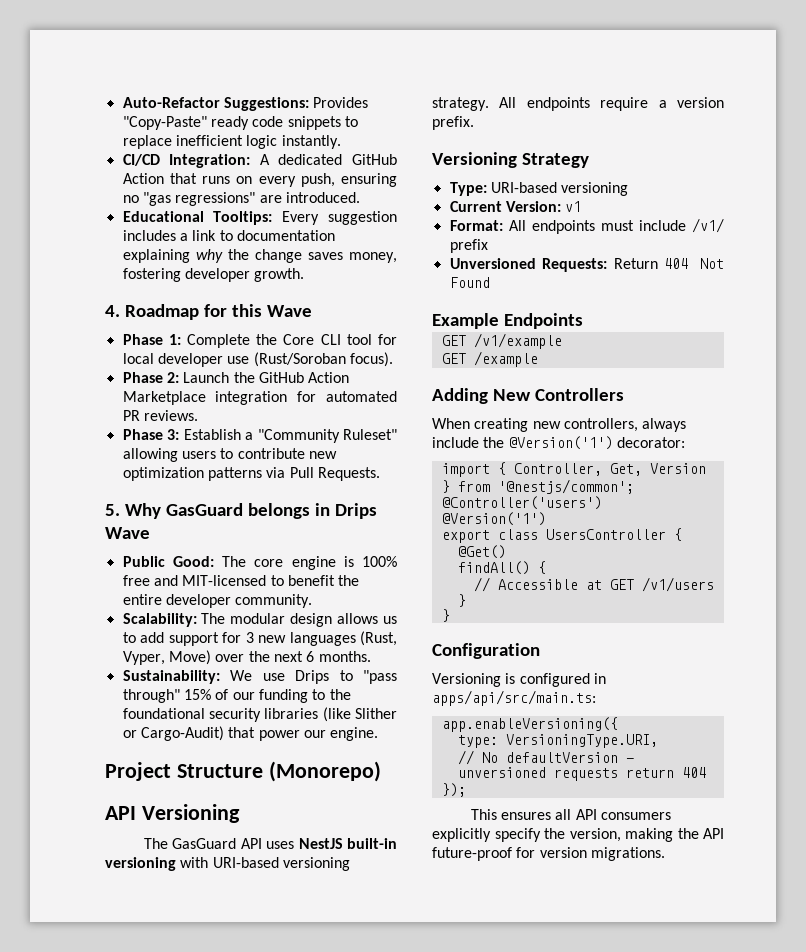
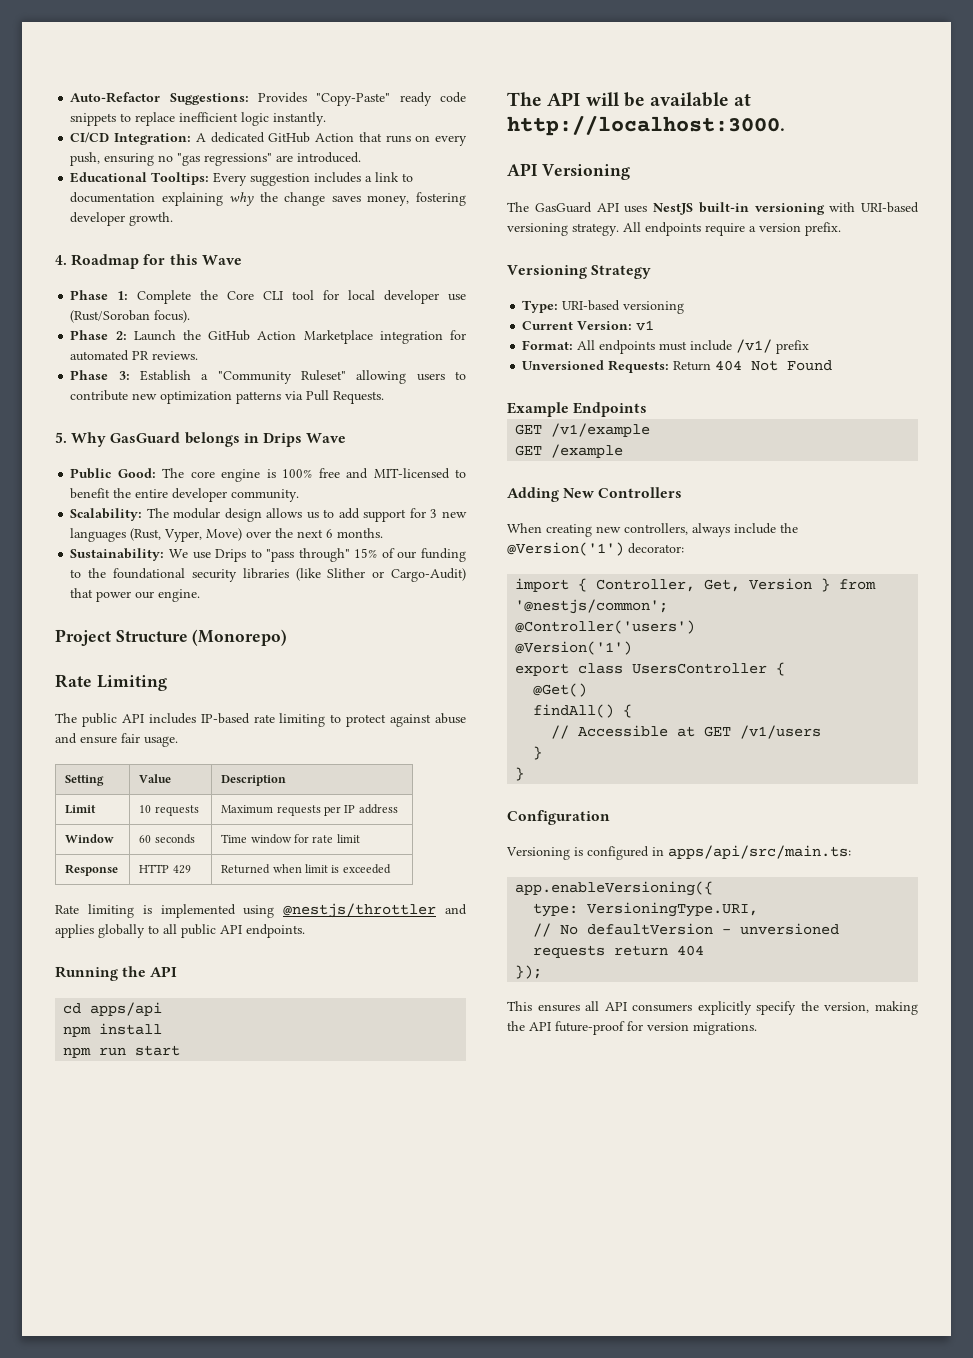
(381, 771) none -> [55,674,167,691] [55,713,466,727] [55,733,178,747] [65,775,105,786] [139,774,172,783] [221,775,287,786] [65,805,97,814] [139,805,199,816] [221,804,398,816] [65,834,115,843] [139,834,195,844] [221,834,360,844] [65,864,119,876] [139,864,191,874] [221,864,391,874] [55,903,467,918] [55,924,305,938] [55,966,178,981] [63,1002,163,1016] [63,1023,163,1037] [63,1045,181,1058] [507,92,752,107] [507,115,785,136] // Rate Limiting // The public API includes IP-based rate limiting to protect against abuse and ensure fair usage. // Setting | Value | Description // Limit | 10 requests | Maximum requests per IP address // Window | 60 seconds | Time window for rate limit // Response | HTTP 429 | Returned when limit is exceeded // Rate limiting is implemented using @nestjs/throttler and applies globally to all public API endpoints. // Running the API // cd apps/api // npm install // npm run start // The API will be available at http://localhost:3000.

